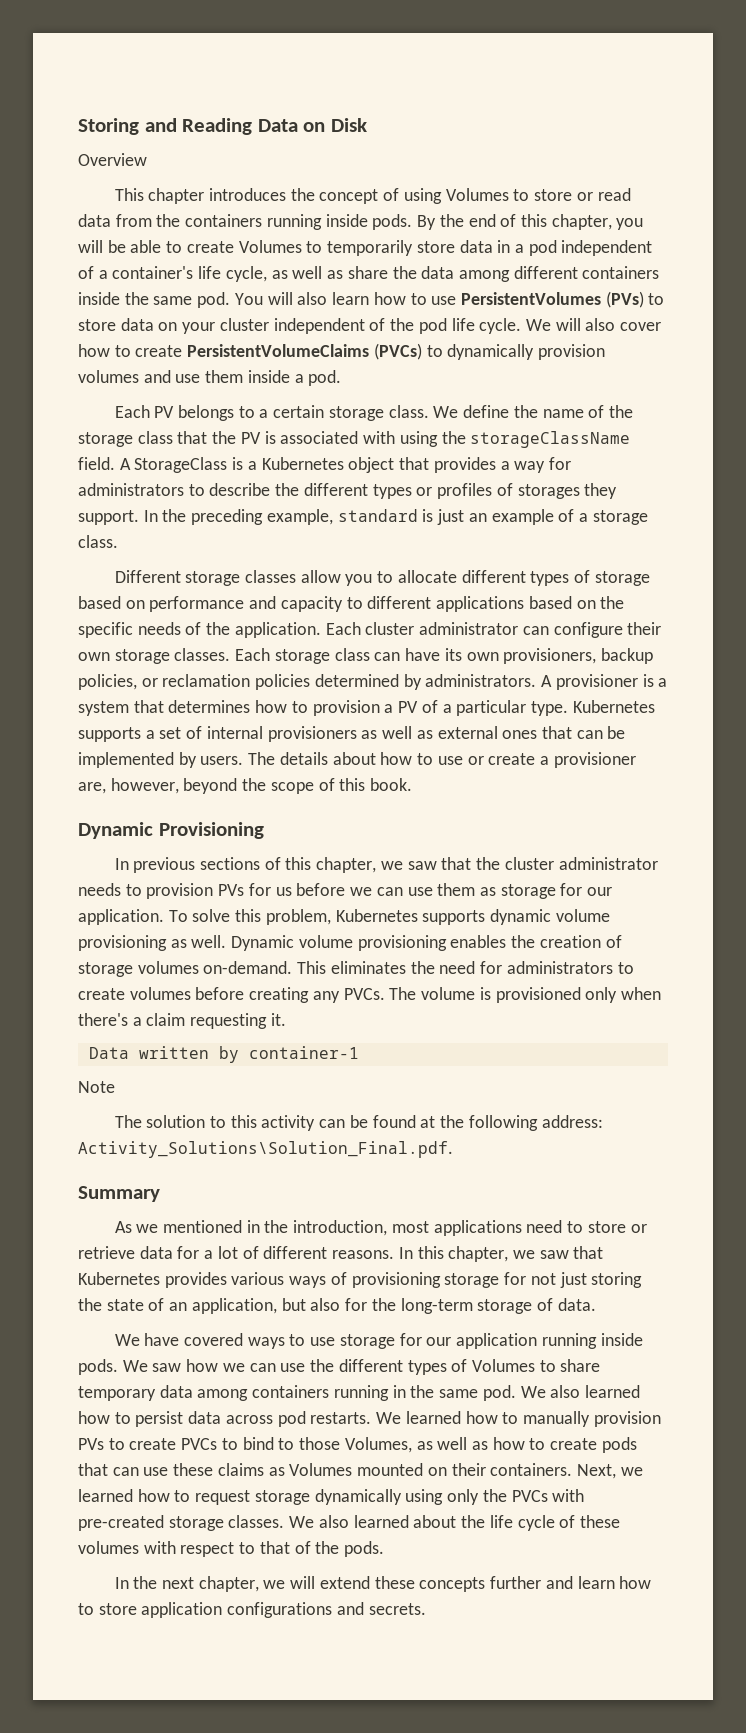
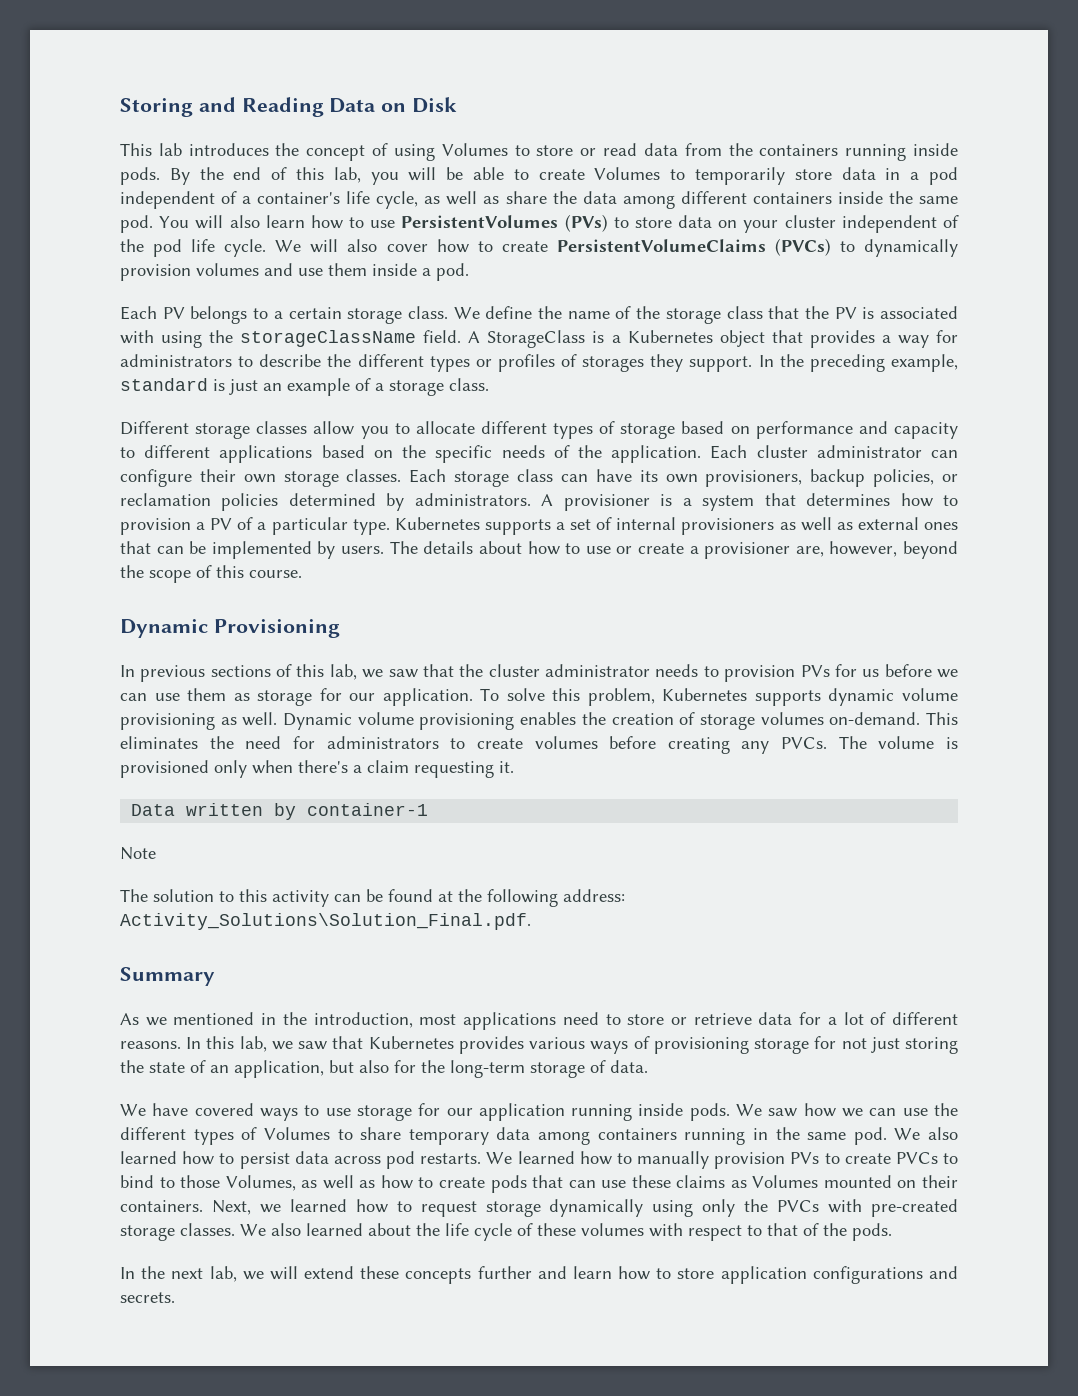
[78,153,147,166] [114,188,205,204] // Overview // This chapter -> [120,143,182,156] // This lab
[551,214,612,230] chapter, -> [333,167,361,183] lab,
[370,778,413,791] book. -> [249,570,302,578] course.
[316,857,377,873] chapter, -> [329,664,357,680] lab,
[448,1246,509,1262] chapter, -> [239,1036,267,1052] lab,
[198,1576,259,1592] chapter, -> [209,1266,237,1282] lab,

